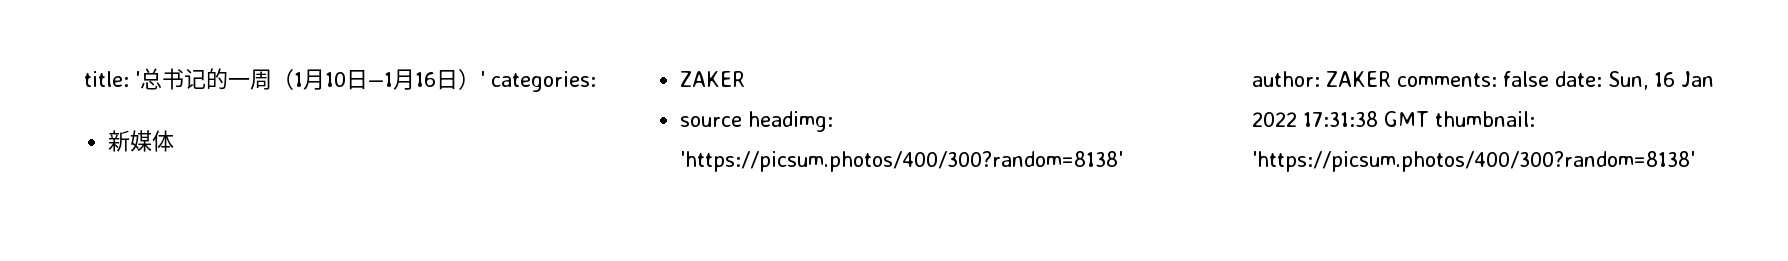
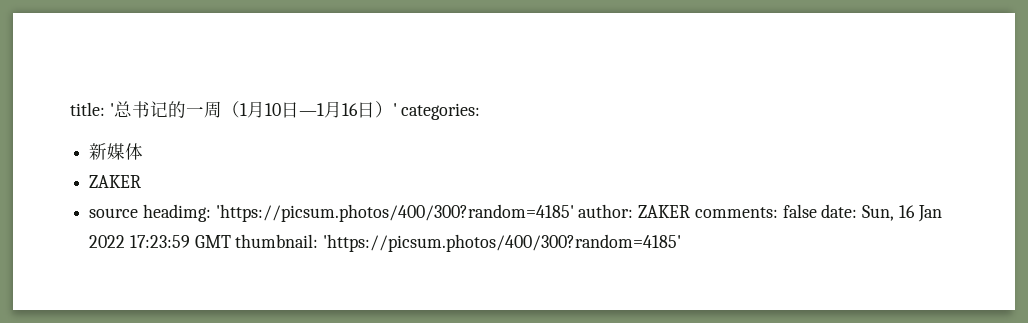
[680,151,1124,172] 'https://picsum.photos/400/300?random=8138' -> [215,204,574,222] 'https://picsum.photos/400/300?random=4185'
[1303,111,1379,127] 17:31:38 -> [129,235,190,248] 17:23:59
[1252,151,1696,172] 'https://picsum.photos/400/300?random=8138' -> [323,234,682,252] 'https://picsum.photos/400/300?random=4185'

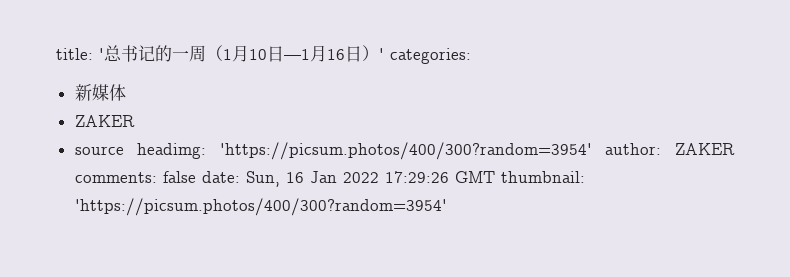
[215,204,574,222] 'https://picsum.photos/400/300?random=4185' -> [219,142,592,160] 'https://picsum.photos/400/300?random=3954'
[129,235,190,248] 17:23:59 -> [384,171,449,183] 17:29:26
[323,234,682,252] 'https://picsum.photos/400/300?random=4185' -> [74,198,447,216] 'https://picsum.photos/400/300?random=3954'

